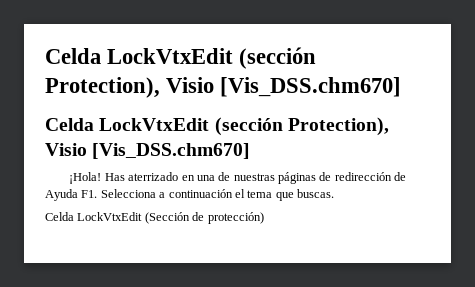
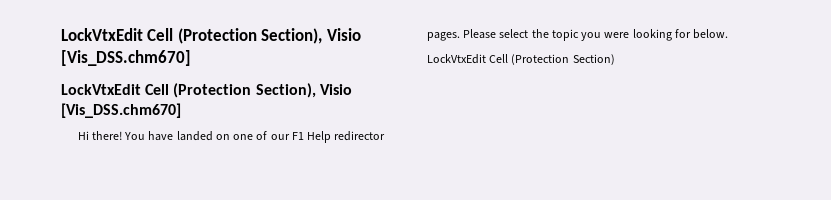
[45,47,317,69] [45,77,402,98] [45,117,389,136] [45,143,251,159] [69,172,407,184] [45,189,334,201] [45,212,264,224] Celda LockVtxEdit (sección Protection), Visio [Vis_DSS.chm670] // Celda LockVtxEdit (sección Protection), Visio [Vis_DSS.chm670] // ¡Hola! Has aterrizado en una de nuestras páginas de redirección de Ayuda F1. Selecciona a continuación el tema que buscas. // Celda LockVtxEdit (Sección de protección) -> [61,28,361,44] [61,50,191,66] [61,83,352,98] [61,103,181,118] [77,131,386,143] [427,29,729,41] [427,54,615,65] LockVtxEdit Cell (Protection Section), Visio [Vis_DSS.chm670] // LockVtxEdit Cell (Protection Section), Visio [Vis_DSS.chm670] // Hi there! You have landed on one of our F1 Help redirector pages. Please select the topic you were looking for below. // LockVtxEdit Cell (Protection Section)

